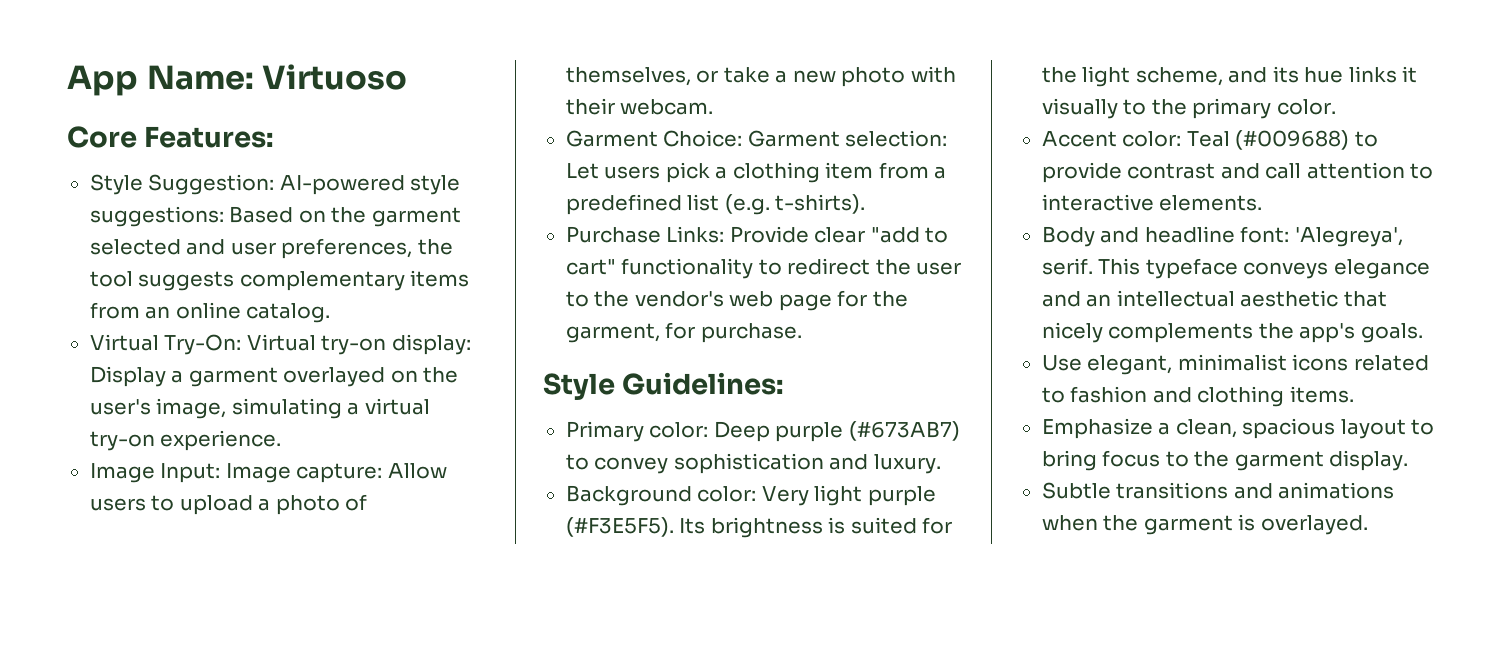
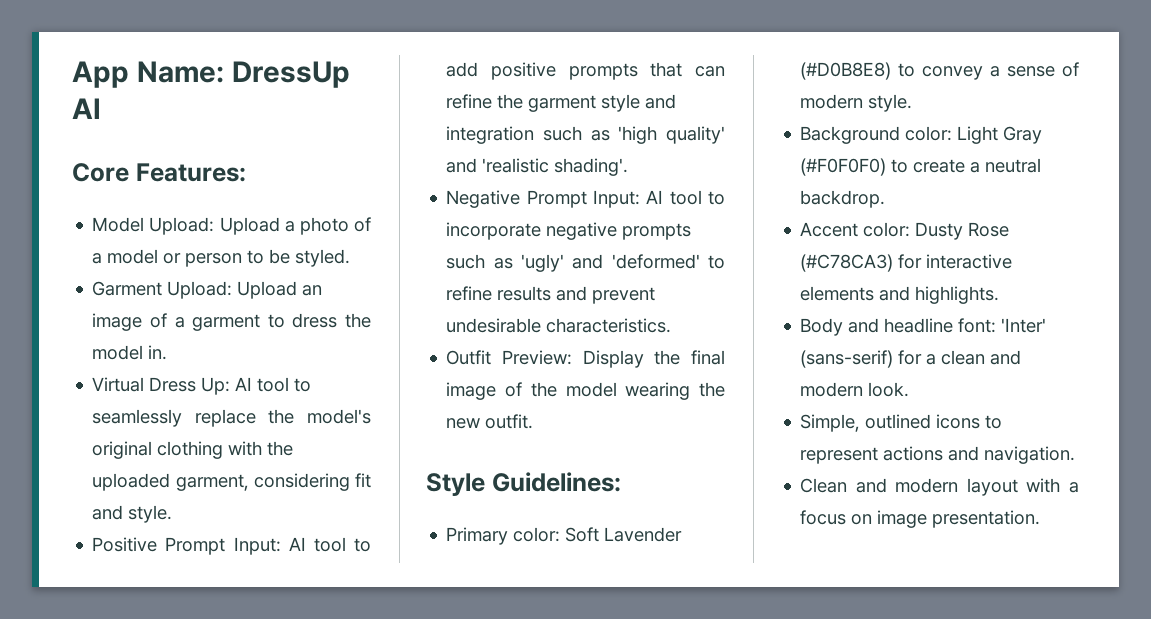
[262,64,408,90] Virtuoso -> [231,61,350,88] [72,98,101,119] DressUp AI
[89,174,461,195] [89,206,461,227] [89,238,453,259] [89,270,470,291] [89,302,331,323] [89,334,471,355] [89,366,459,387] [89,398,430,419] [89,430,282,451] [89,463,447,483] [89,494,368,515] [565,66,956,87] [565,98,714,115] [565,130,948,147] [565,162,947,183] [565,194,866,215] [565,226,949,243] [565,258,962,279] [565,290,908,311] [565,322,802,343] [543,372,785,400] [565,421,960,442] [565,453,941,474] [565,485,936,506] [565,517,953,538] [1041,66,1418,87] [1041,98,1336,119] [1041,130,1378,150] [1041,162,1434,183] [1041,194,1263,211] [1041,226,1403,247] [1041,258,1430,279] [1041,290,1387,307] [1041,322,1423,343] [1041,354,1429,375] [1041,386,1354,407] [1041,418,1435,439] [1041,450,1409,471] [1041,482,1395,499] [1041,514,1368,535] Style Suggestion: AI-powered style suggestions: Based on the garment selected and user preferences, the tool suggests complementary items from an online catalog. // Virtual Try-On: Virtual try-on display: Display a garment overlayed on the user's image, simulating a virtual try-on experience. // Image Input: Image capture: Allow users to upload a photo of themselves, or take a new photo with their webcam. // Garment Choice: Garment selection: Let users pick a clothing item from a predefined list (e.g. t-shirts). // Purchase Links: Provide clear "add to cart" functionality to redirect the user to the vendor's web page for the garment, for purchase. // Style Guidelines: // Primary color: Deep purple (#673AB7) to convey sophistication and luxury. // Background color: Very light purple (#F3E5F5). Its brightness is suited for the light scheme, and its hue links it visually to the primary color. // Accent color: Teal (#009688) to provide contrast and call attention to interactive elements. // Body and headline font: 'Alegreya', serif. This typeface conveys elegance and an intellectual aesthetic that nicely complements the app's goals. // Use elegant, minimalist icons related to fashion and clothing items. // Emphasize a clean, spacious layout to bring focus to the garment display. // Subtle transitions and animations when the garment is overlayed. -> [92,217,371,235] [92,249,351,267] [92,281,323,299] [92,313,371,331] [92,345,168,360] [92,377,312,395] [92,409,371,427] [92,441,294,459] [92,473,371,491] [92,505,173,523] [92,537,371,555] [446,62,725,80] [446,94,677,112] [446,126,725,144] [446,158,629,176] [446,190,725,208] [446,222,692,240] [446,254,725,272] [446,286,656,304] [446,318,672,333] [446,350,725,368] [446,382,725,400] [446,414,534,429] [426,472,621,496] [446,527,683,545] [800,62,1079,80] [800,94,913,112] [800,126,1043,144] [800,158,1042,176] [800,190,886,208] [800,222,1010,240] [800,254,1013,272] [800,286,1000,304] [800,318,1047,336] [800,350,1022,368] [800,382,910,397] [800,414,1003,432] [800,446,1076,464] [800,478,1079,496] [800,510,1041,528] Model Upload: Upload a photo of a model or person to be styled. // Garment Upload: Upload an image of a garment to dress the model in. // Virtual Dress Up: AI tool to seamlessly replace the model's original clothing with the uploaded garment, considering fit and style. // Positive Prompt Input: AI tool to add positive prompts that can refine the garment style and integration such as 'high quality' and 'realistic shading'. // Negative Prompt Input: AI tool to incorporate negative prompts such as 'ugly' and 'deformed' to refine results and prevent undesirable characteristics. // Outfit Preview: Display the final image of the model wearing the new outfit. // Style Guidelines: // Primary color: Soft Lavender (#D0B8E8) to convey a sense of modern style. // Background color: Light Gray (#F0F0F0) to create a neutral backdrop. // Accent color: Dusty Rose (#C78CA3) for interactive elements and highlights. // Body and headline font: 'Inter' (sans-serif) for a clean and modern look. // Simple, outlined icons to represent actions and navigation. // Clean and modern layout with a focus on image presentation.

